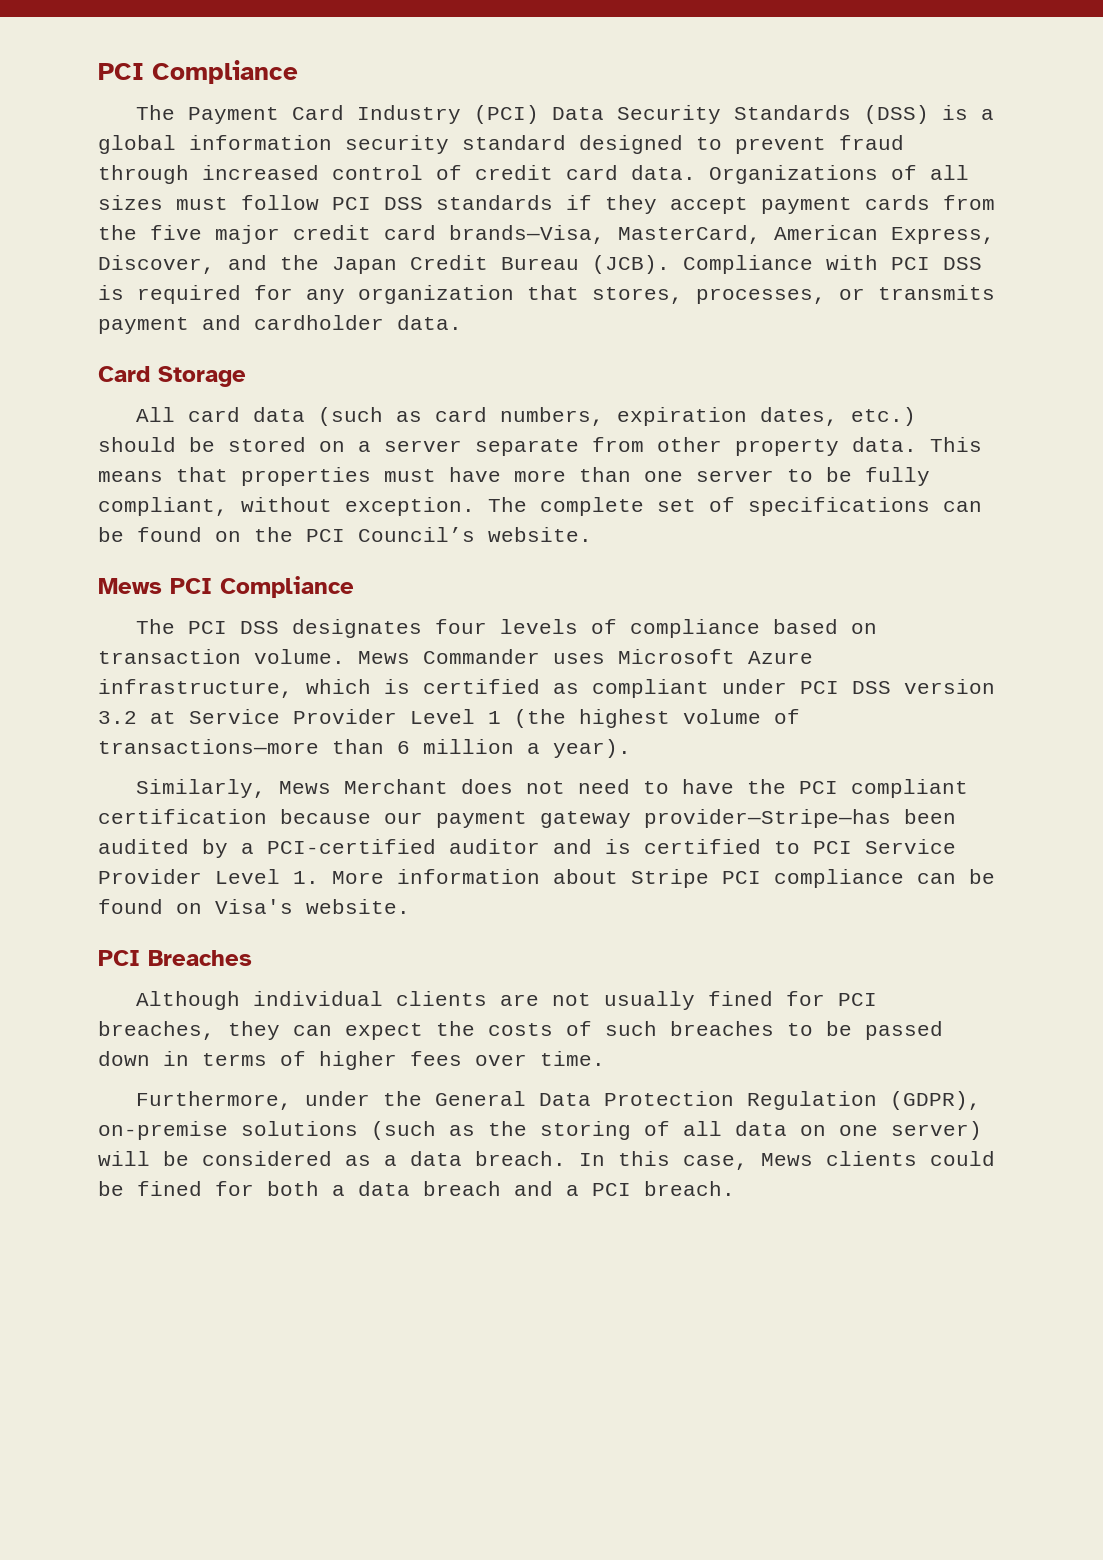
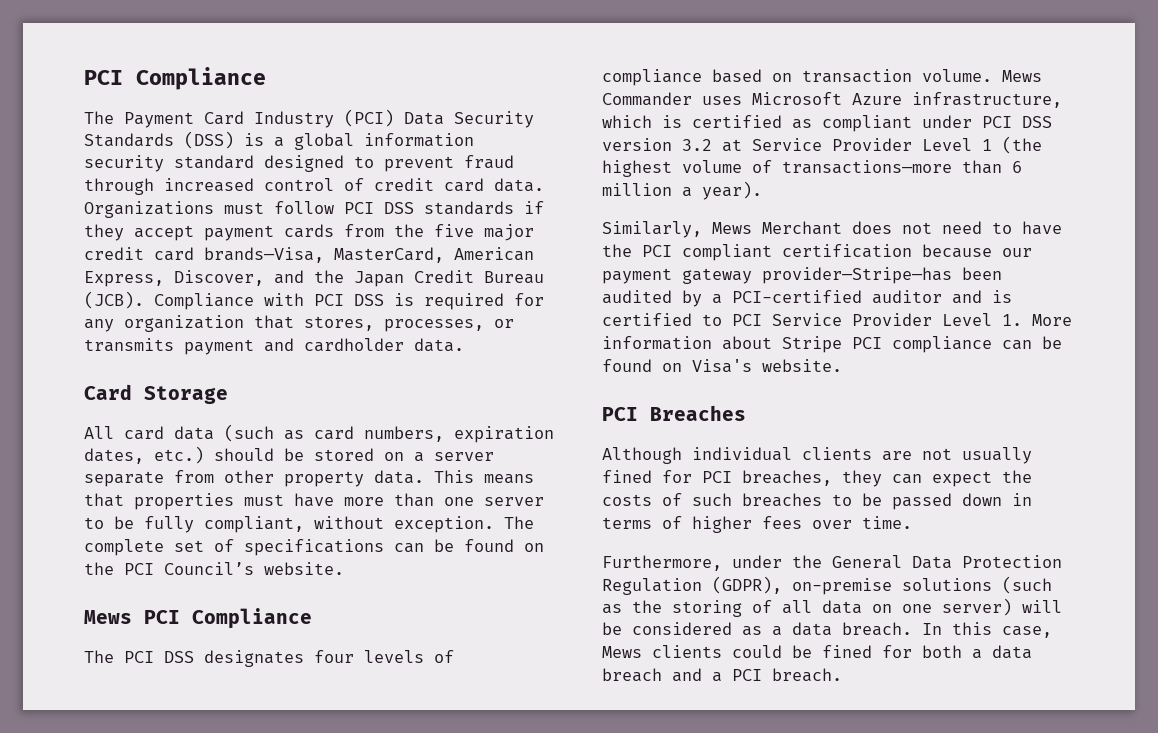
[891,165,969,180] [98,195,163,210] of all sizes -> (214, 209) none

